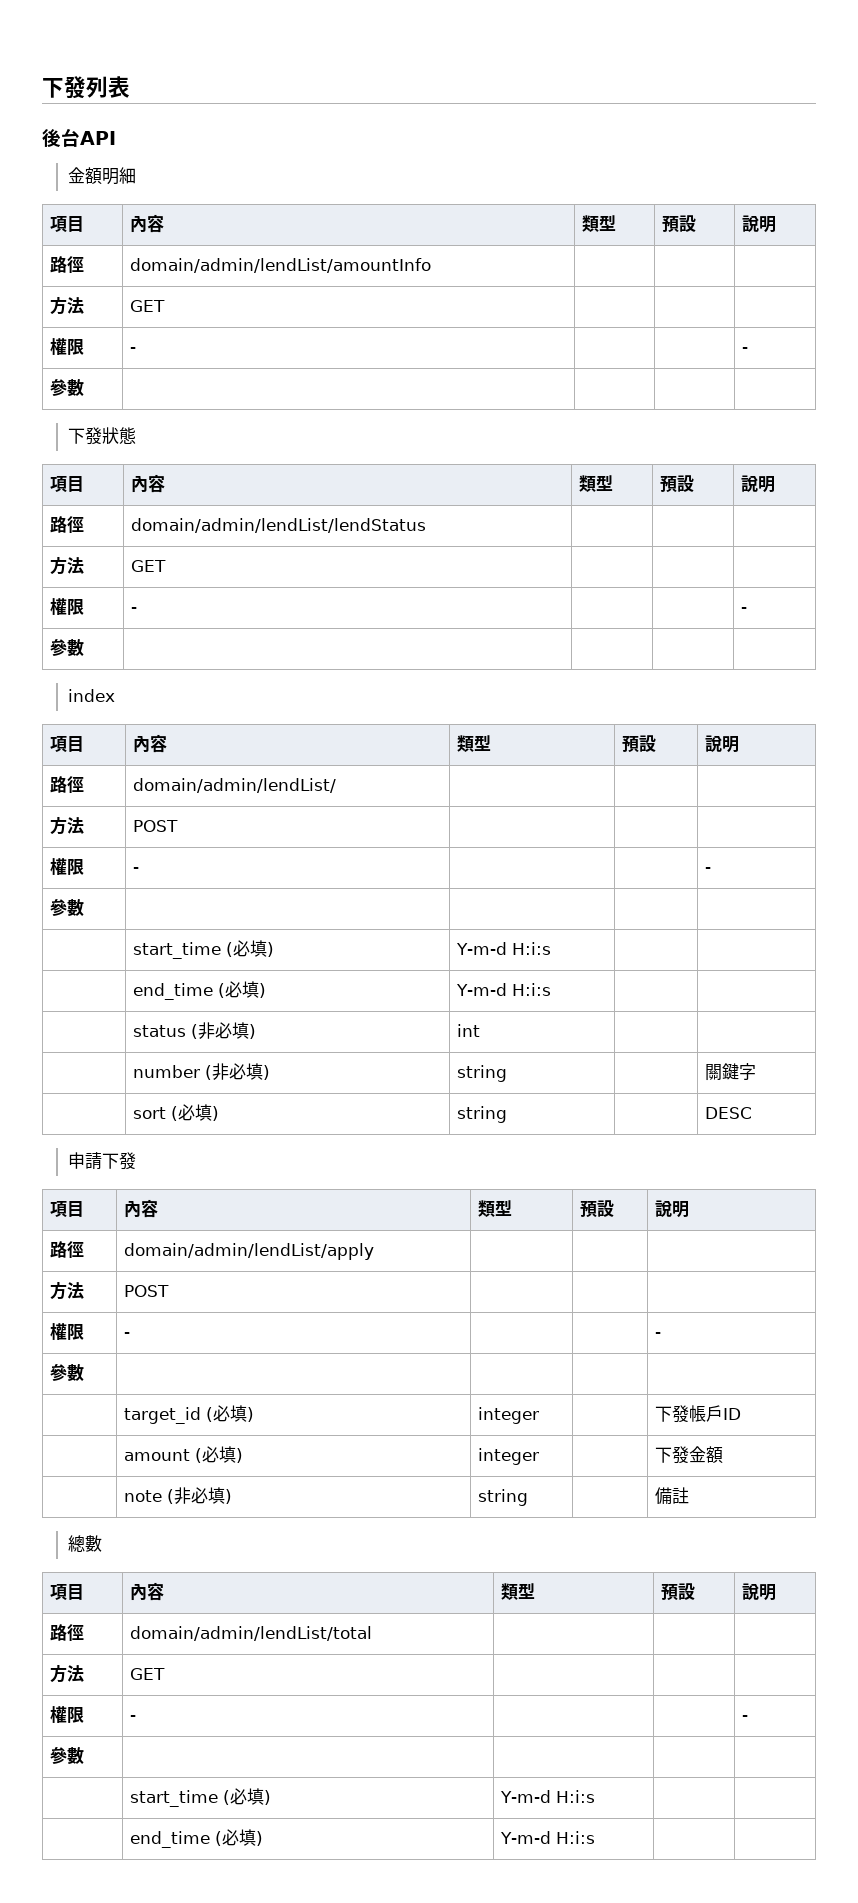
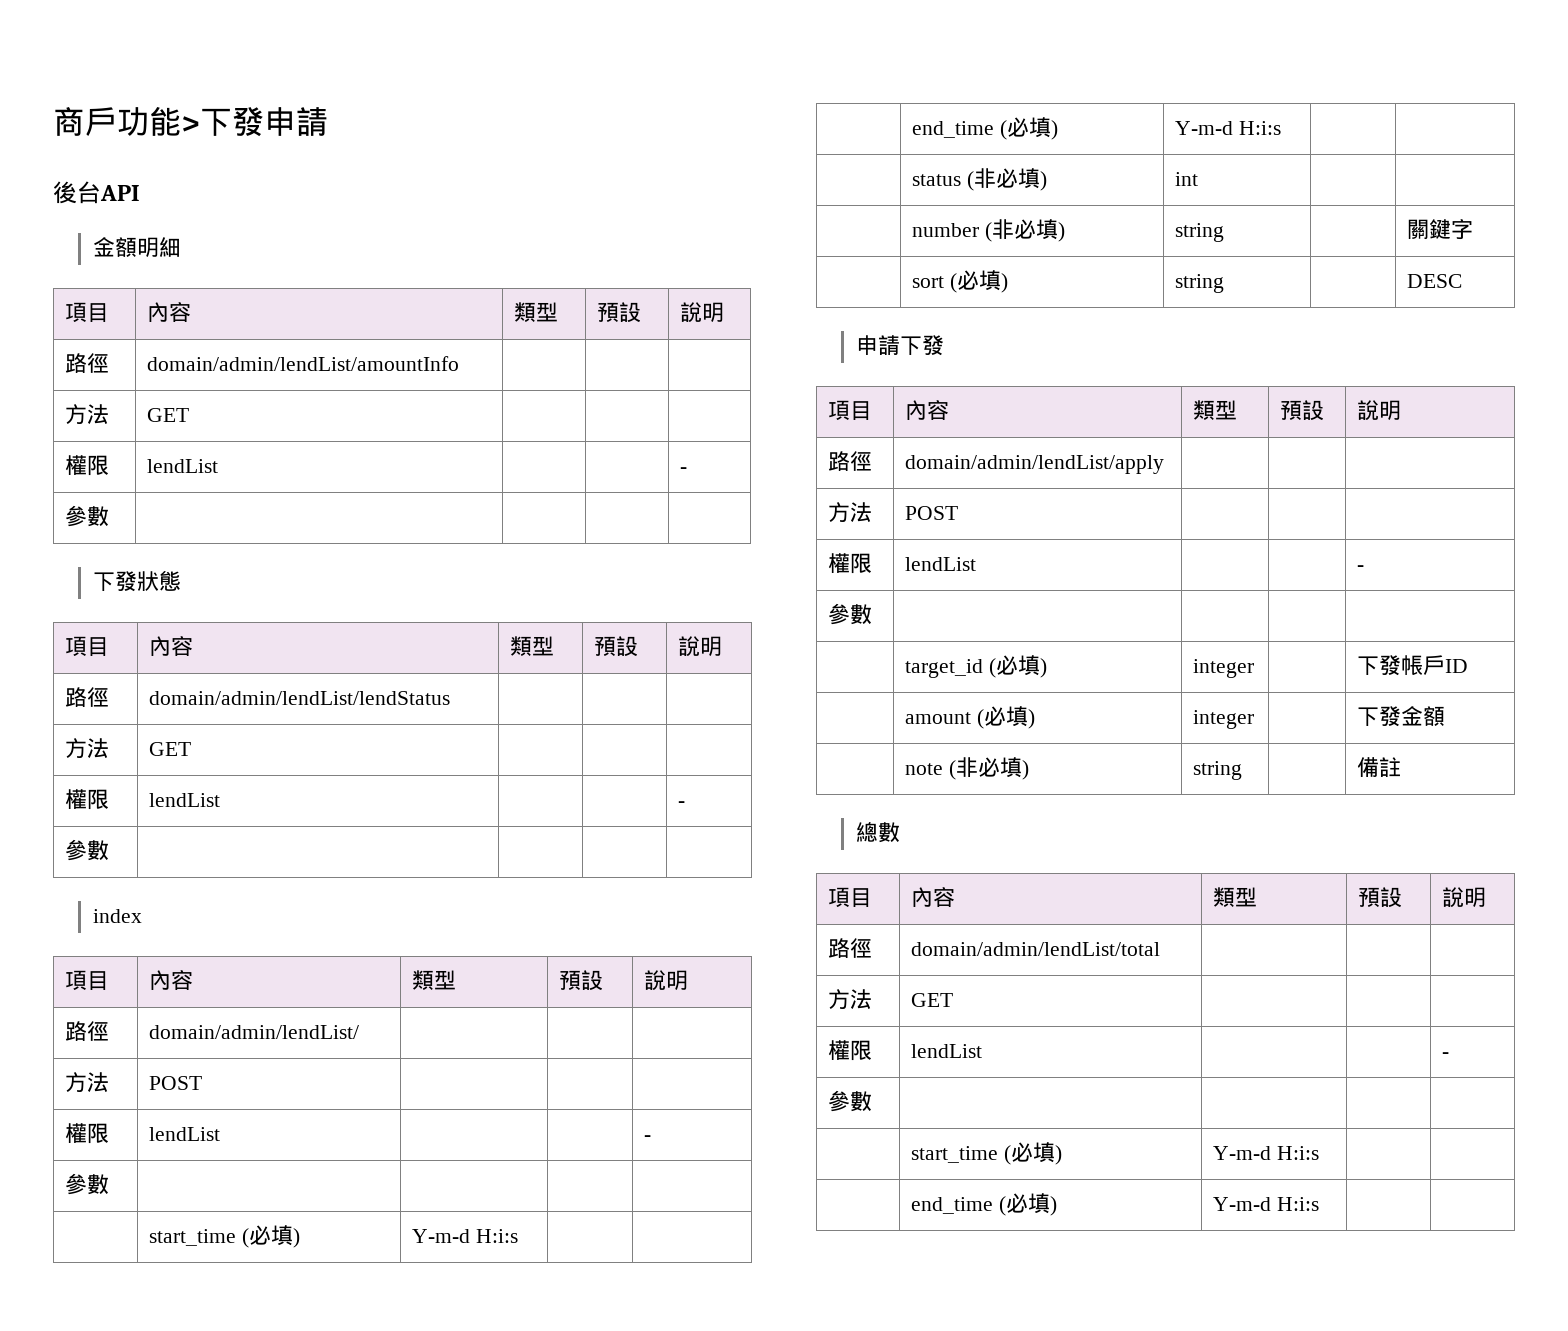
[42,76,130,99] 下發列表 -> [53,107,328,137] 商戶功能>下發申請
[129,347,136,353] - -> [146,459,218,473] lendList
[130,607,137,613] - -> [148,793,220,807] lendList
[132,867,139,873] - -> [148,1127,220,1141] lendList
[123,1332,130,1338] - -> [904,557,976,571] lendList
[129,1715,136,1721] - -> [910,1044,982,1058] lendList

